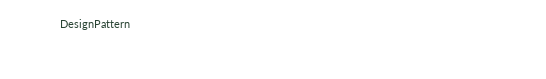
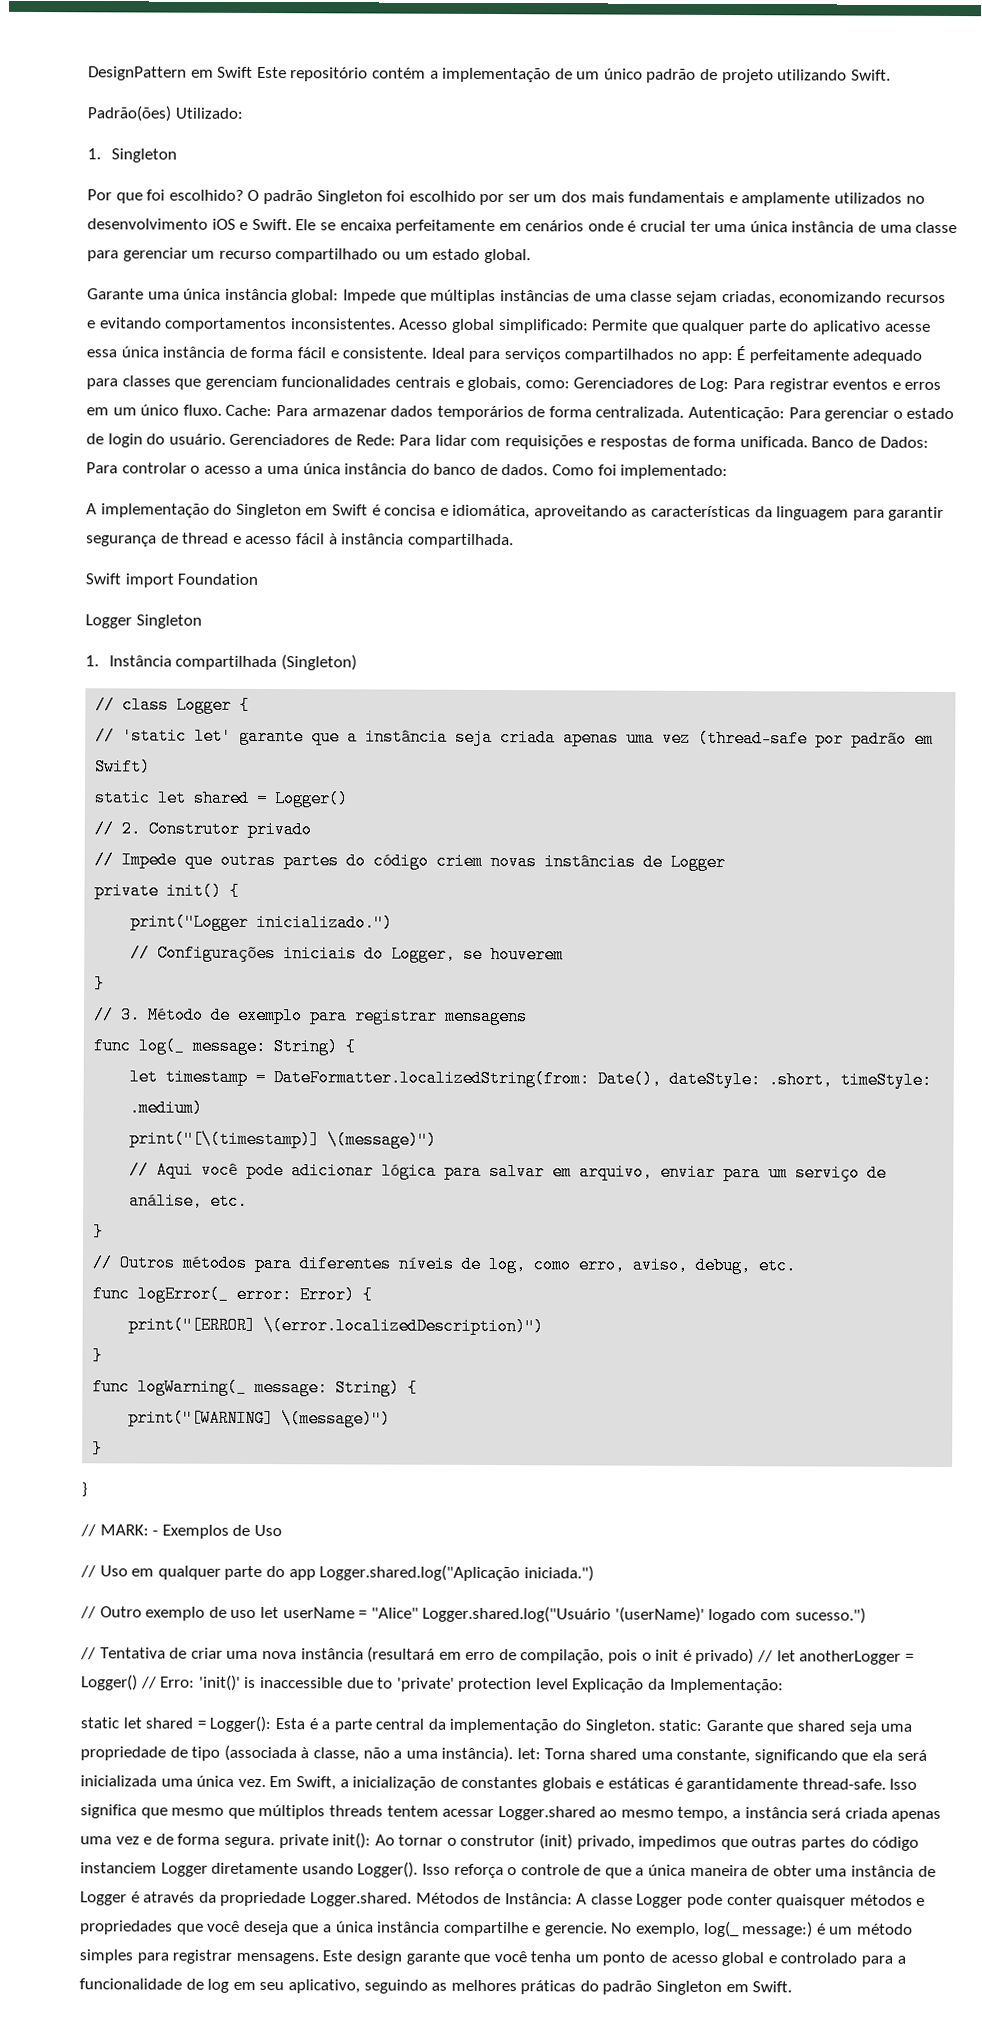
(130, 24) none -> [190,66,891,84] [87,105,243,122] [87,148,177,163] [87,189,925,207] [87,218,958,235] [87,247,531,264] [87,288,946,306] [87,317,931,335] [86,346,923,364] [86,375,942,393] [86,404,955,422] [86,433,929,450] [86,462,729,480] [86,503,945,521] [86,532,514,549] [85,573,259,588] [85,614,202,629] [85,654,357,671] [95,696,251,714] [95,727,935,748] [95,758,152,776] [94,789,350,808] [94,820,313,839] [94,851,727,872] [94,882,241,900] [130,913,394,932] [130,944,565,964] [94,975,106,993] [93,1006,529,1026] [93,1037,357,1056] [129,1068,933,1089] [129,1099,204,1117] [129,1130,438,1149] [129,1161,888,1182] [129,1192,249,1210] [93,1223,105,1241] [92,1254,797,1275] [92,1285,374,1304] [128,1316,545,1336] [92,1347,104,1365] [92,1378,419,1397] [128,1409,392,1428] [92,1440,104,1458] [81,1482,87,1498] [80,1524,282,1539] [80,1564,594,1582] [80,1605,866,1624] [80,1646,914,1665] [81,1674,784,1694] [80,1715,913,1735] [80,1744,927,1764] [80,1775,918,1793] [80,1804,942,1822] [80,1832,920,1851] [80,1861,936,1879] [80,1891,926,1909] [80,1920,914,1938] [79,1949,906,1967] [79,1978,793,1996] em Swift Este repositório contém a implementação de um único padrão de projeto utilizando Swift. // Padrão(ões) Utilizado: // 1. Singleton // Por que foi escolhido? O padrão Singleton foi escolhido por ser um dos mais fundamentais e amplamente utilizados no desenvolvimento iOS e Swift. Ele se encaixa perfeitamente em cenários onde é crucial ter uma única instância de uma classe para gerenciar um recurso compartilhado ou um estado global. // Garante uma única instância global: Impede que múltiplas instâncias de uma classe sejam criadas, economizando recursos e evitando comportamentos inconsistentes. Acesso global simplificado: Permite que qualquer parte do aplicativo acesse essa única instância de forma fácil e consistente. Ideal para serviços compartilhados no app: É perfeitamente adequado para classes que gerenciam funcionalidades centrais e globais, como: Gerenciadores de Log: Para registrar eventos e erros em um único fluxo. Cache: Para armazenar dados temporários de forma centralizada. Autenticação: Para gerenciar o estado de login do usuário. Gerenciadores de Rede: Para lidar com requisições e respostas de forma unificada. Banco de Dados: Para controlar o acesso a uma única instância do banco de dados. Como foi implementado: // A implementação do Singleton em Swift é concisa e idiomática, aproveitando as características da linguagem para garantir segurança de thread e acesso fácil à instância compartilhada. // Swift import Foundation // Logger Singleton // 1. Instância compartilhada (Singleton) // // class Logger { // // 'static let' garante que a instância seja criada apenas uma vez (thread-safe por padrão em Swift) // static let shared = Logger() // // 2. Construtor privado // // Impede que outras partes do código criem novas instâncias de Logger // private init() { // print("Logger inicializado.") // // Configurações iniciais do Logger, se houverem // } // // 3. Método de exemplo para registrar mensagens // func log(_ message: String) { // let timestamp = DateFormatter.localizedString(from: Date(), dateStyle: .short, timeStyle: .medium) // print("[\(timestamp)] \(message)") // // Aqui você pode adicionar lógica para salvar em arquivo, enviar para um serviço de análise, etc. // } // // Outros métodos para diferentes níveis de log, como erro, aviso, debug, etc. // func logError(_ error: Error) { // print("[ERROR] \(error.localizedDescription)") // } // func logWarning(_ message: String) { // print("[WARNING] \(message)") // } // } // // MARK: - Exemplos de Uso // // Uso em qualquer parte do app Logger.shared.log("Aplicação iniciada.") // // Outro exemplo de uso let userName = "Alice" Logger.shared.log("Usuário '(userName)' logado com sucesso.") // // Tentativa de criar uma nova instância (resultará em erro de compilação, pois o init é privado) // let anotherLogger = Logger() // Erro: 'init()' is inaccessible due to 'private' protection level Explicação da Implementação: // static let shared = Logger(): Esta é a parte central da implementação do Singleton. static: Garante que shared seja uma propriedade de tipo (associada à classe, não a uma instância). let: Torna shared uma constante, significando que ela será inicializada uma única vez. Em Swift, a inicialização de constantes globais e estáticas é garantidamente thread-safe. Isso significa que mesmo que múltiplos threads tentem acessar Logger.shared ao mesmo tempo, a instância será criada apenas uma vez e de forma segura. private init(): Ao tornar o construtor (init) privado, impedimos que outras partes do código instanciem Logger diretamente usando Logger(). Isso reforça o controle de que a única maneira de obter uma instância de Logger é através da propriedade Logger.shared. Métodos de Instância: A classe Logger pode conter quaisquer métodos e propriedades que você deseja que a única instância compartilhe e gerencie. No exemplo, log(_ message:) é um método simples para registrar mensagens. Este design garante que você tenha um ponto de acesso global e controlado para a funcionalidade de log em seu aplicativo, seguindo as melhores práticas do padrão Singleton em Swift.

